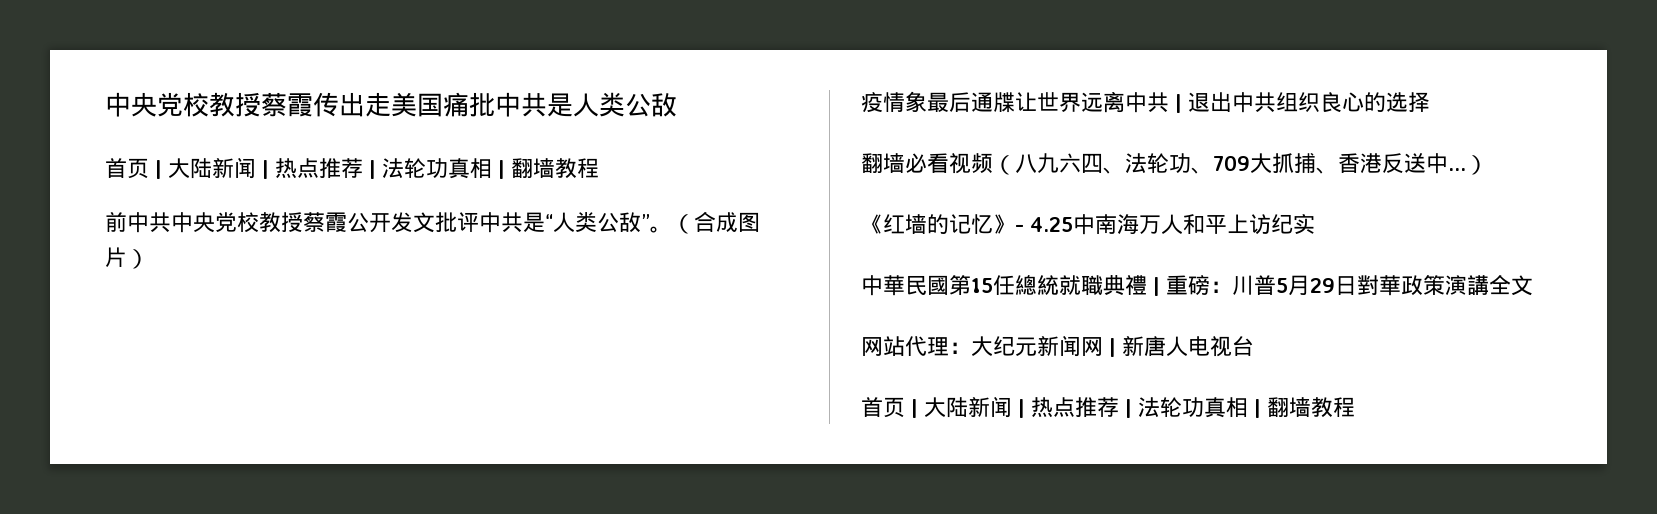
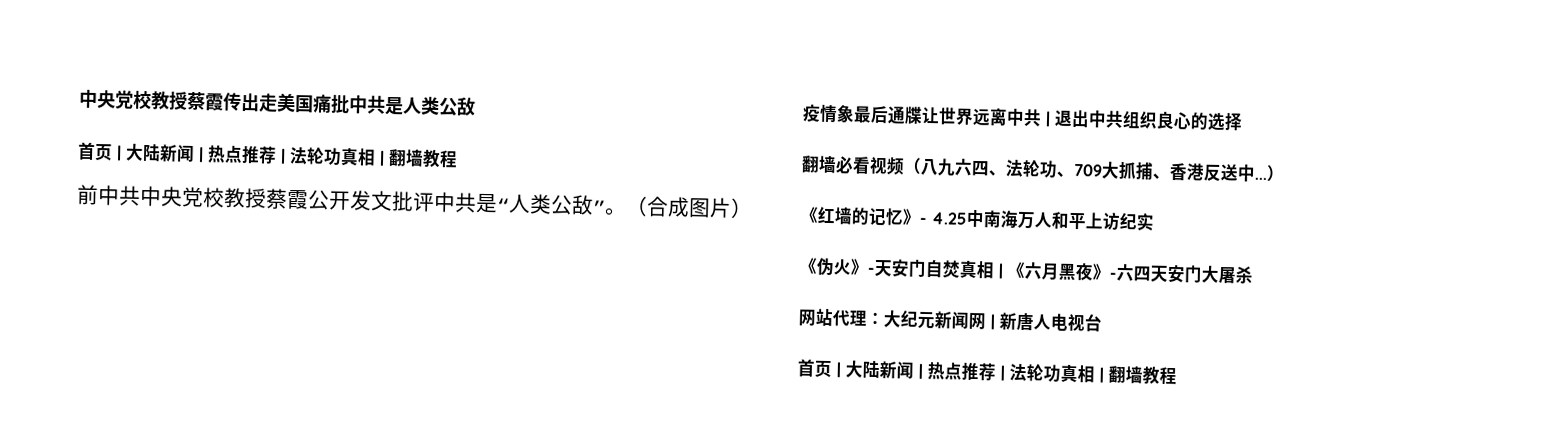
[861,275,1533,296] 中華民國第15任總統就職典禮 | 重磅：川普5月29日對華政策演講全文 -> [799,257,1254,284] 《伪火》-天安门自焚真相 | 《六月黑夜》-六四天安门大屠杀

